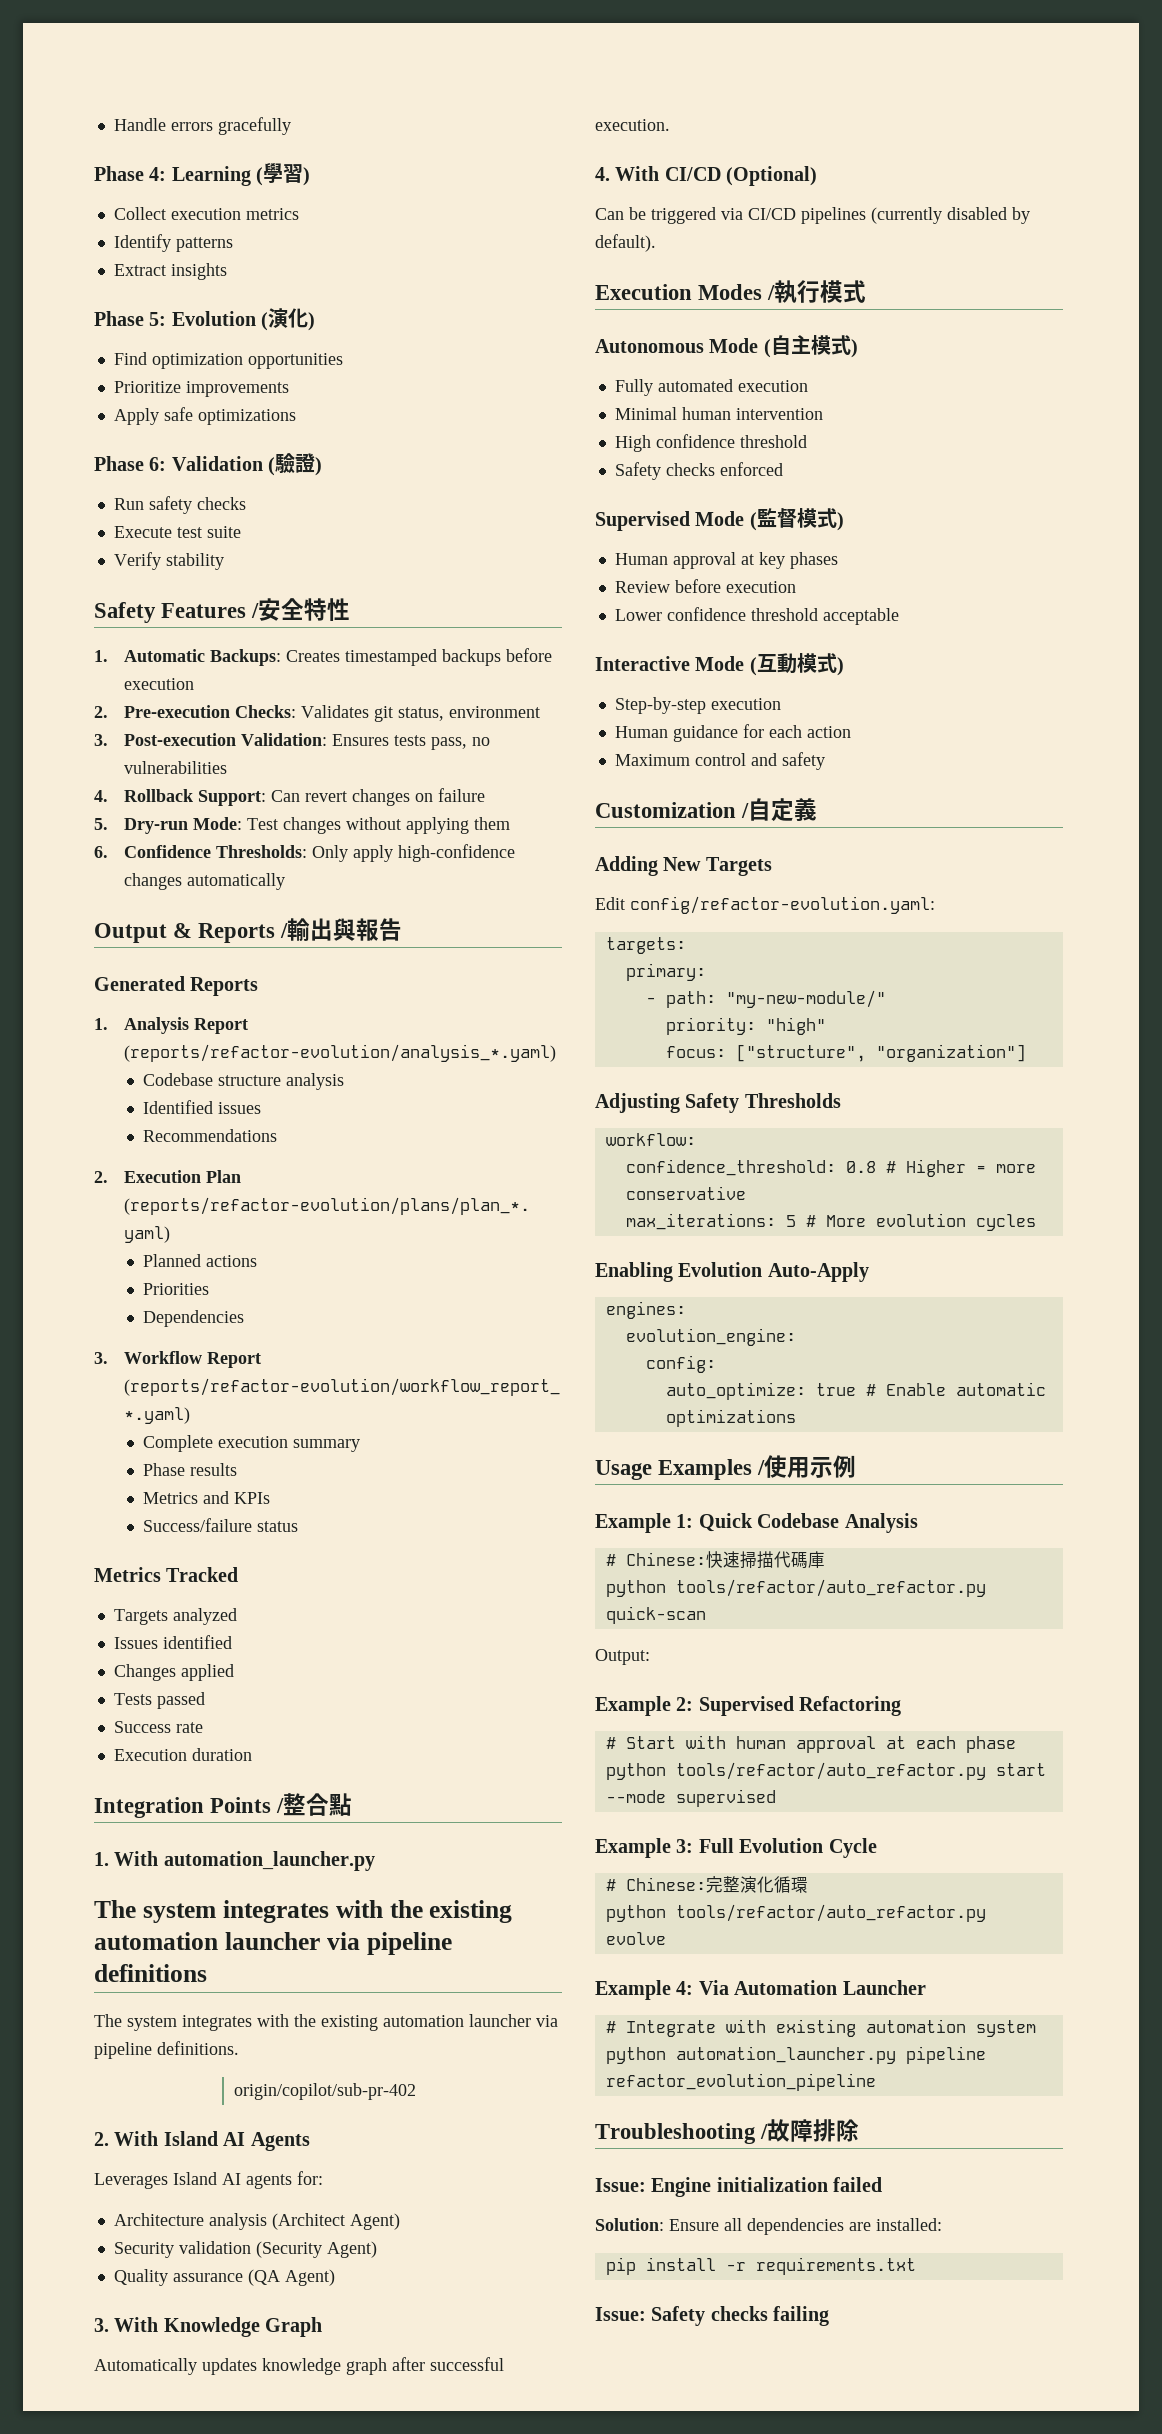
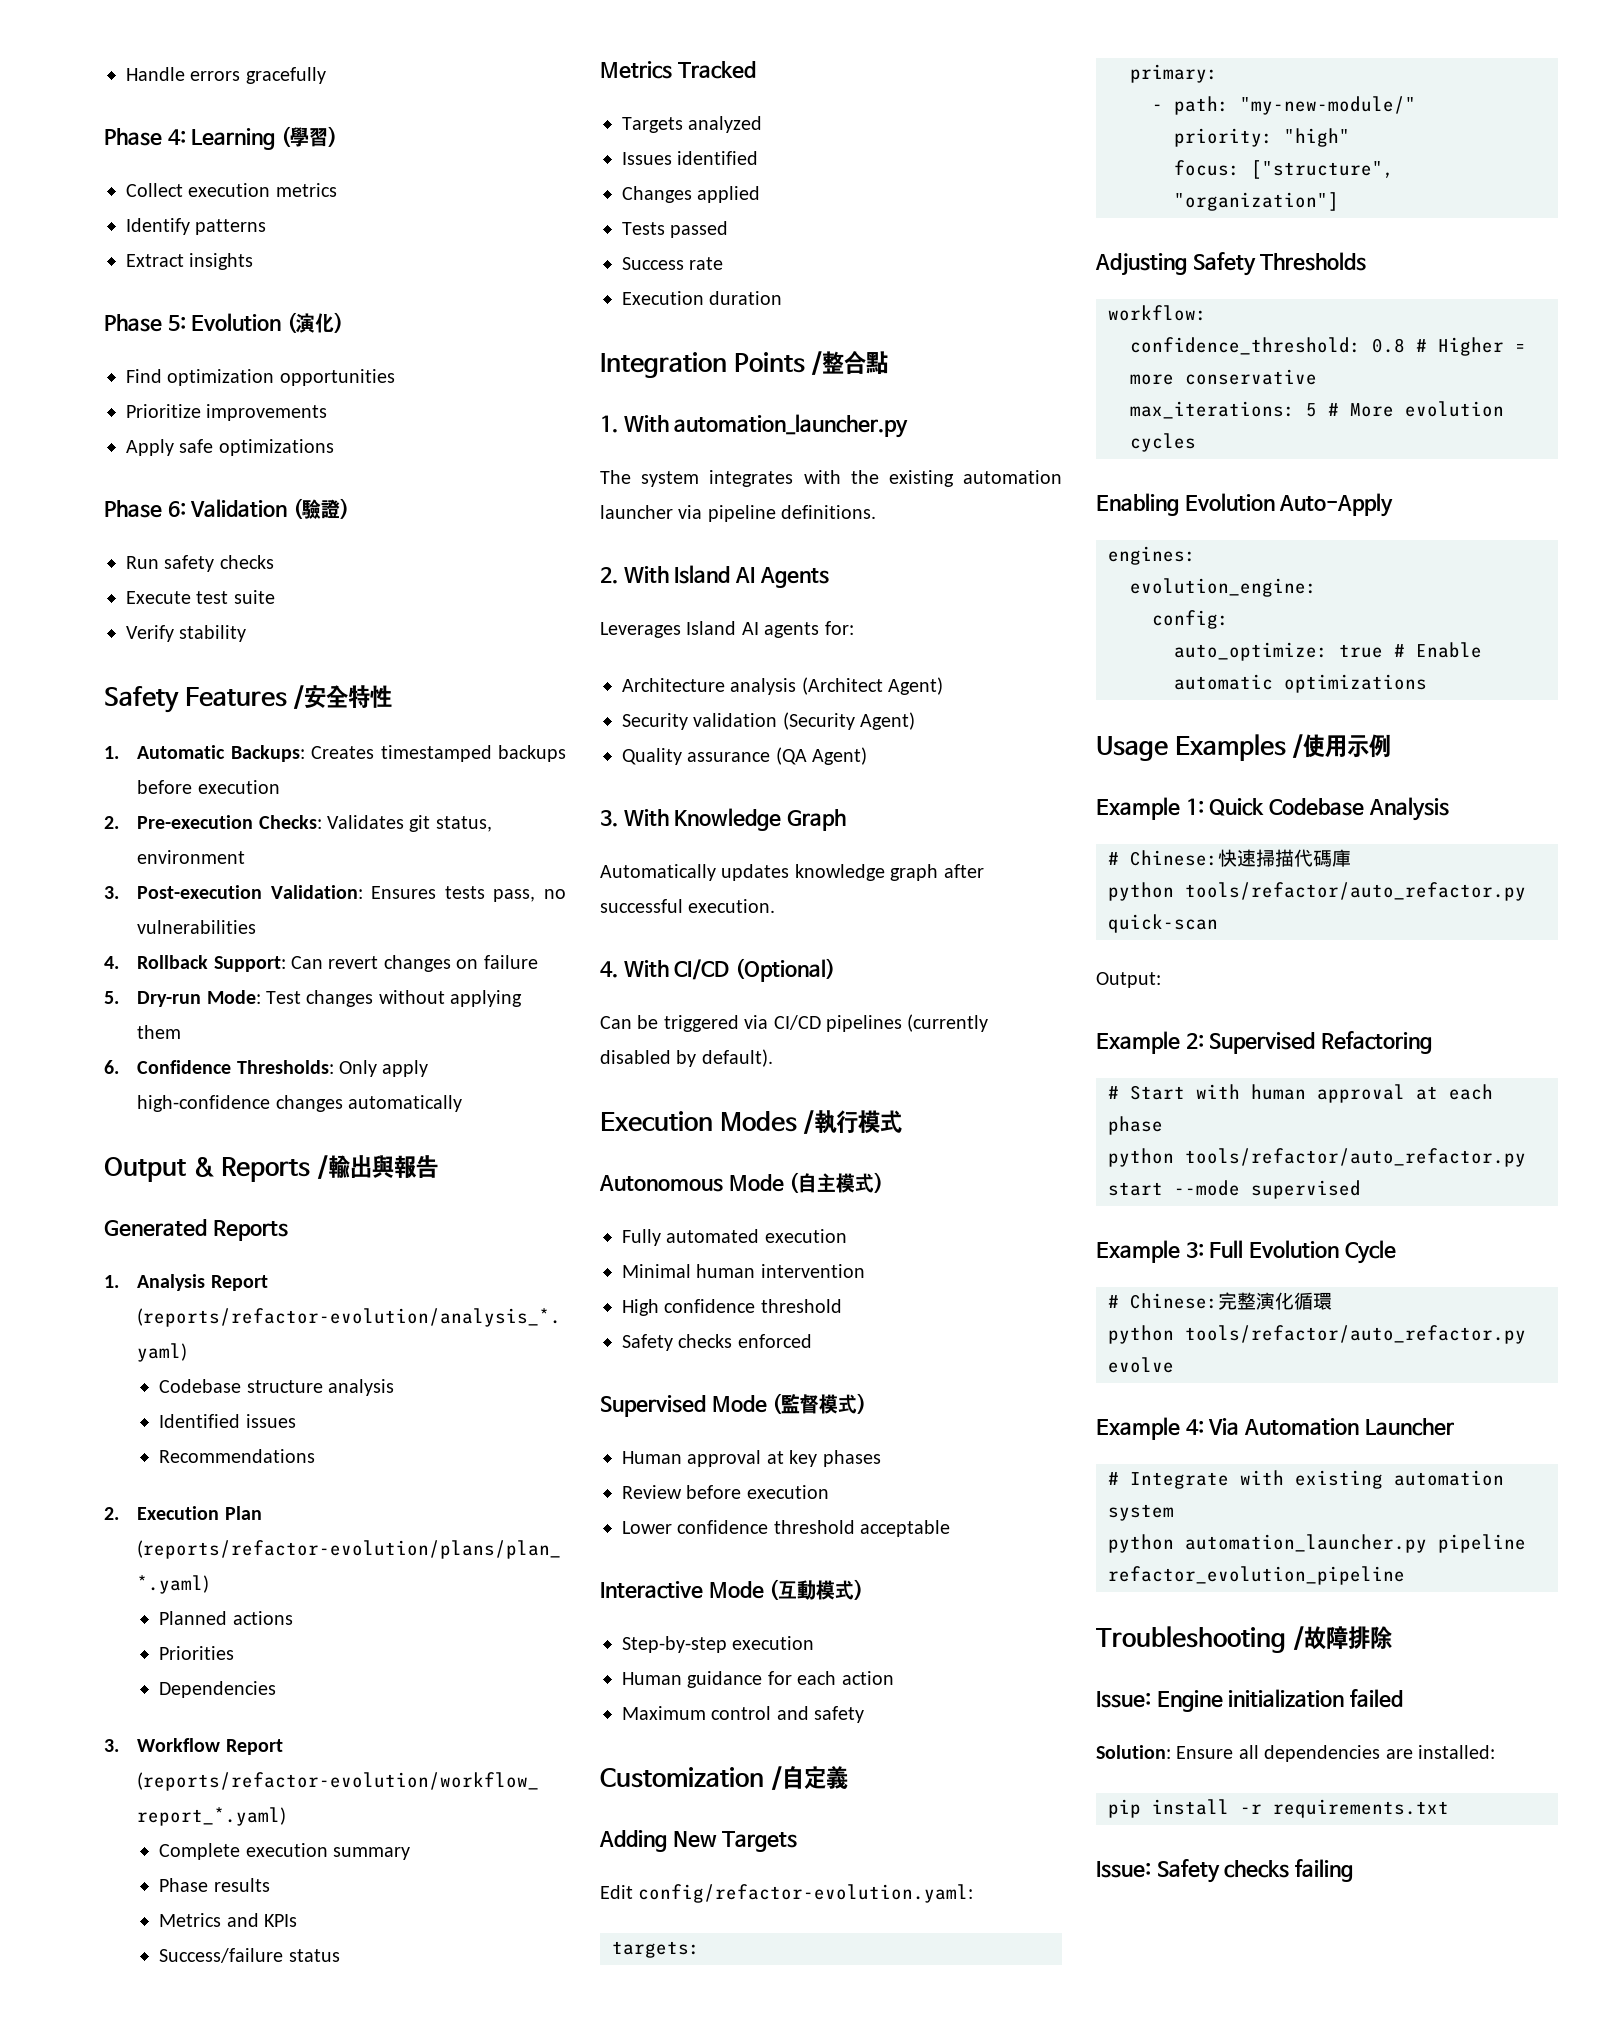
[94,1900,513,1923] [94,1932,452,1955] [94,1964,207,1982] // The system integrates with the existing automation launcher via pipeline definitions -> (909, 426) none
[234,2083,417,2100] // origin/copilot/sub-pr-402 -> (877, 512) none

